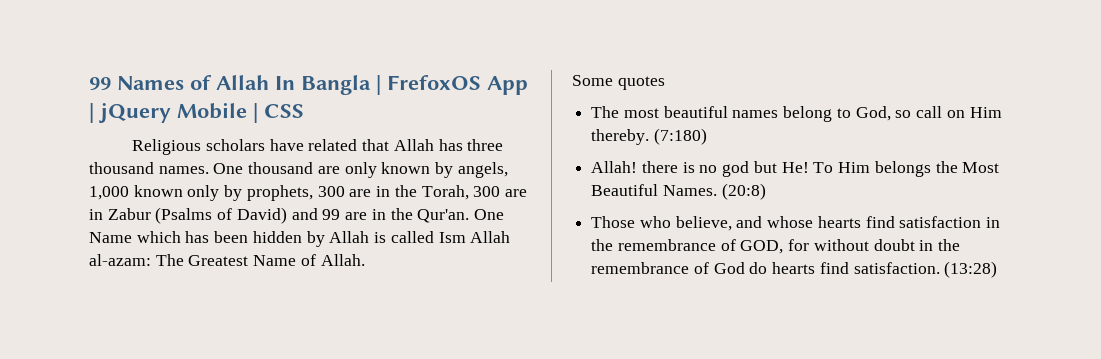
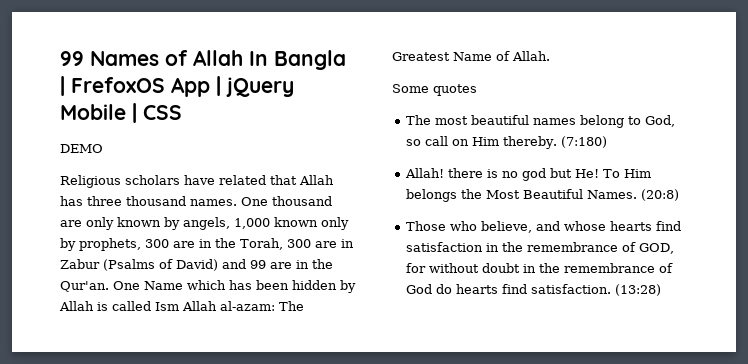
(304, 111) none -> [60,144,103,153] // DEMO

